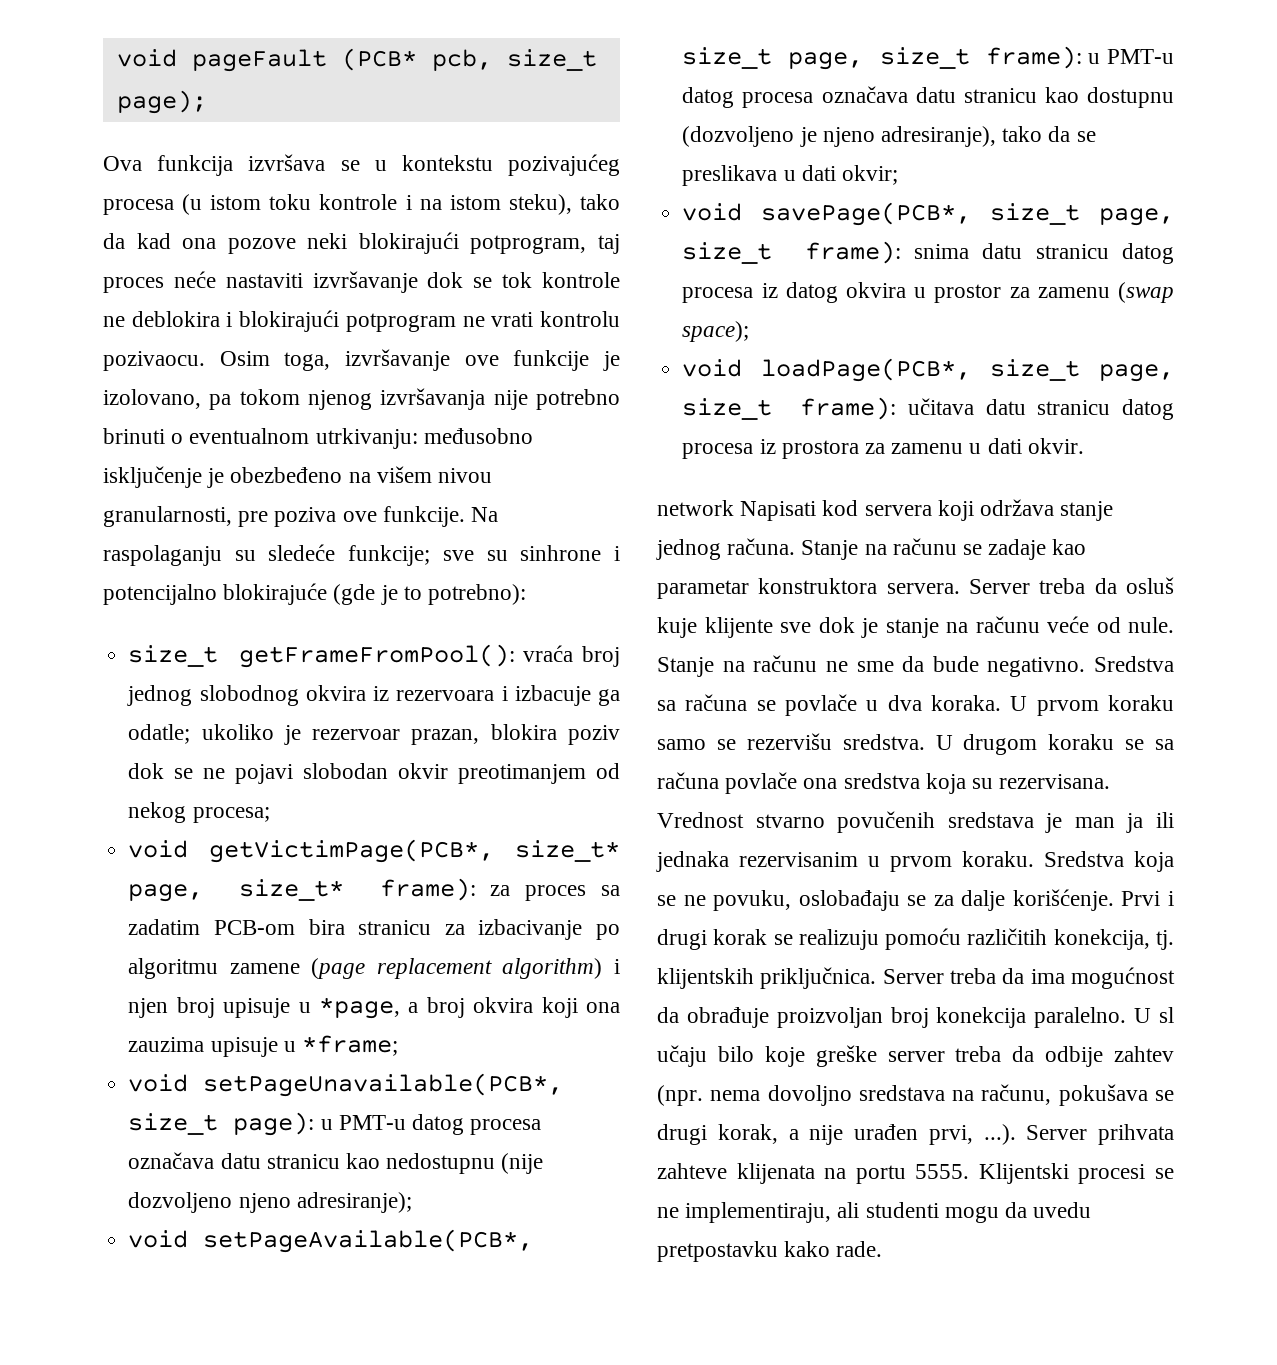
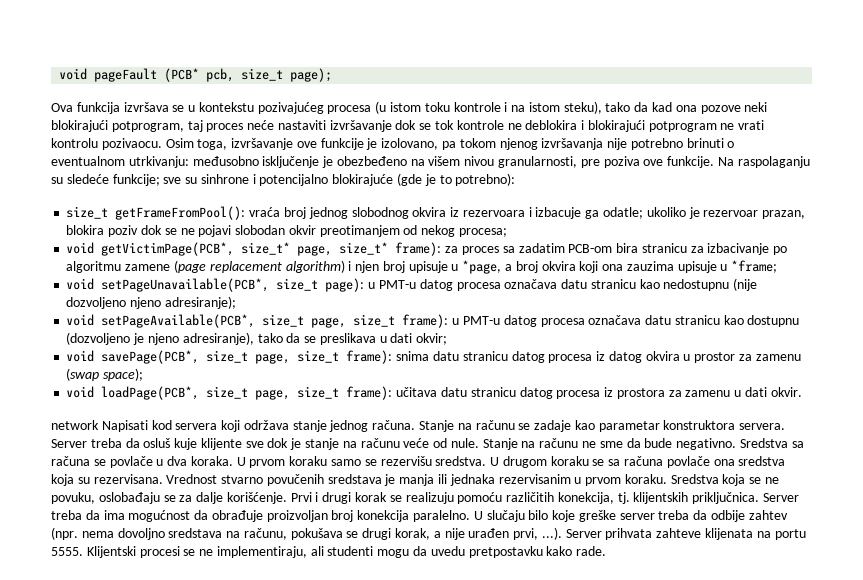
[1074,813,1144,833] man ja -> [399,474,435,486] manja
[1159,1007,1174,1023] [657,1045,707,1067] sl učaju -> [486,510,525,522] slučaju

